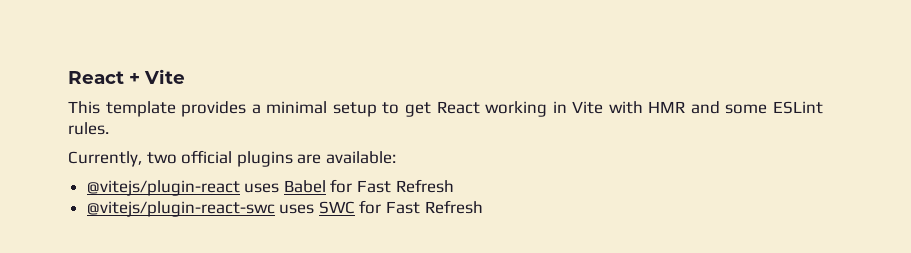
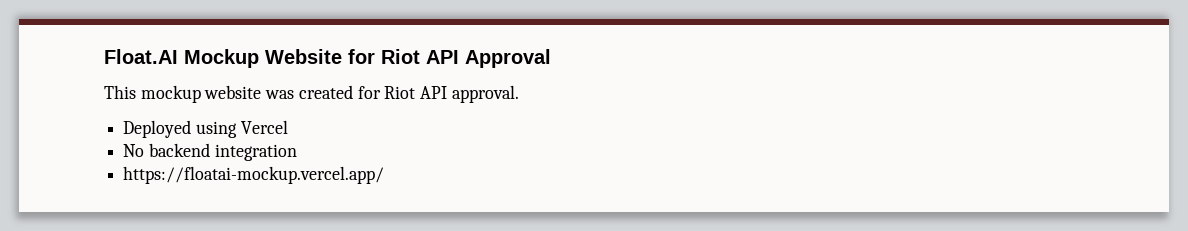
[68,69,185,84] [68,101,823,117] [68,122,109,135] [68,150,396,167] [86,179,454,196] [86,200,483,217] React + Vite // This template provides a minimal setup to get React working in Vite with HMR and some ESLint rules. // Currently, two official plugins are available: // @vitejs/plugin-react uses Babel for Fast Refresh // @vitejs/plugin-react-swc uses SWC for Fast Refresh -> [104,49,551,68] [104,85,519,103] [123,120,288,138] [123,143,297,161] [123,166,385,184] Float.AI Mockup Website for Riot API Approval // This mockup website was created for Riot API approval. // Deployed using Vercel // No backend integration // https://floatai-mockup.vercel.app/

